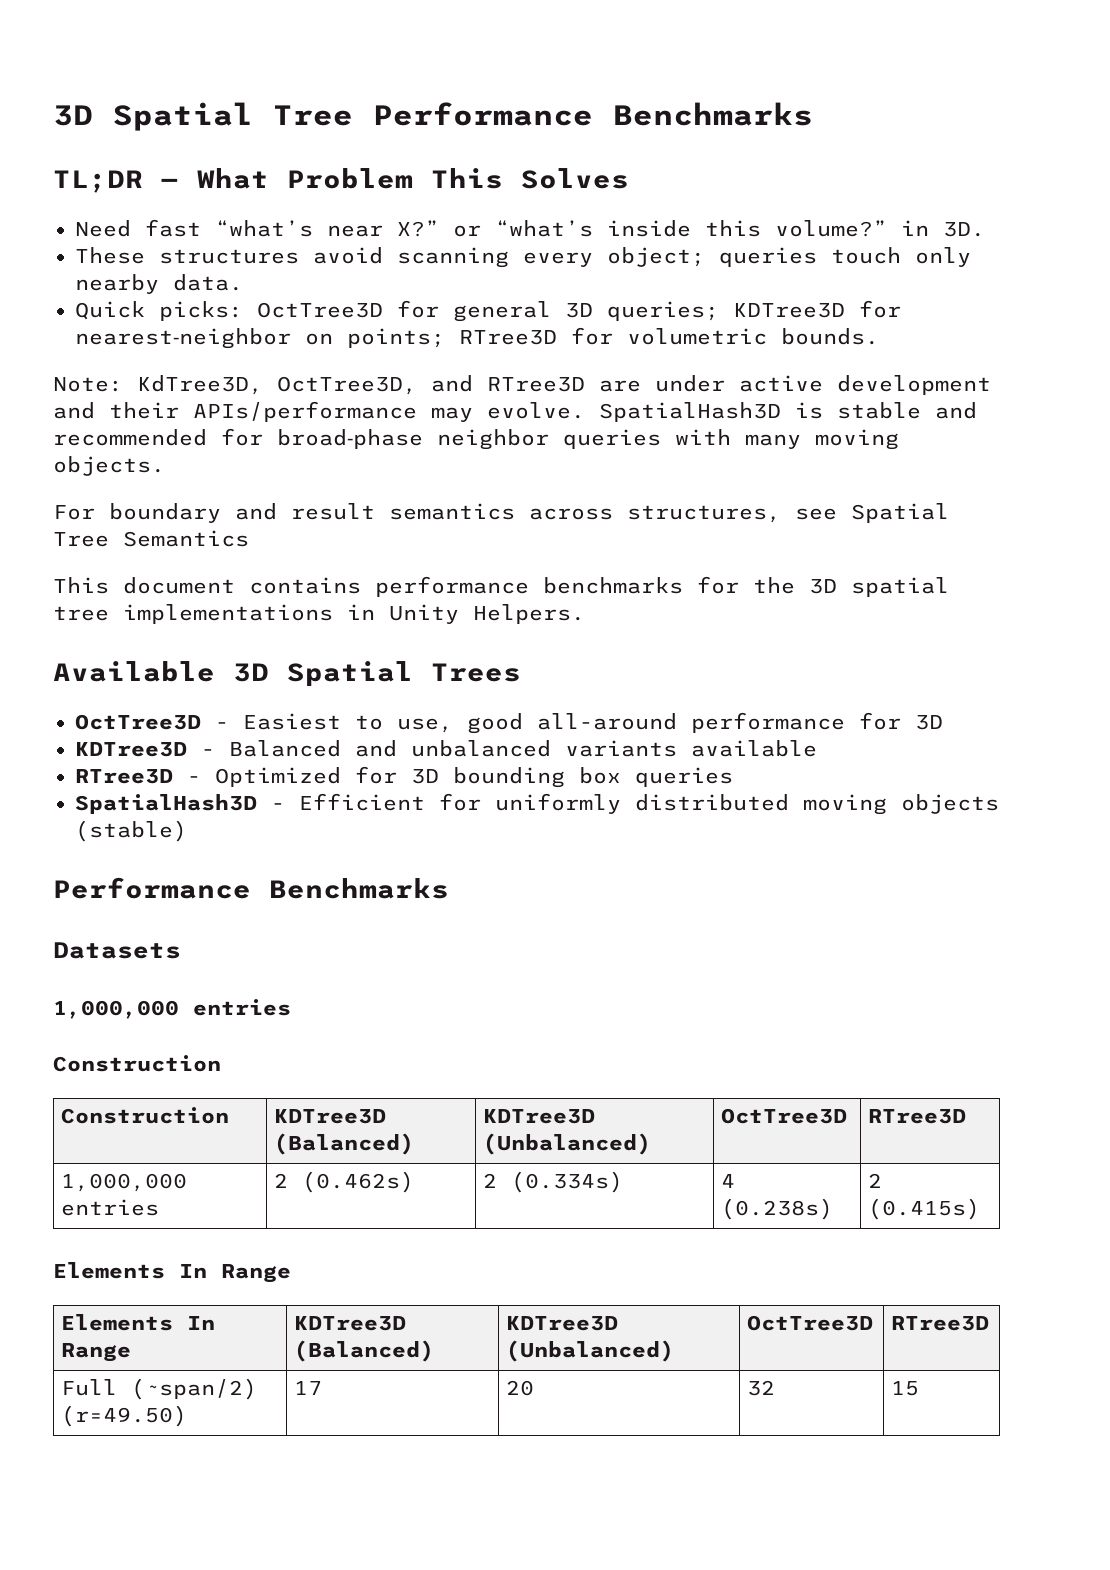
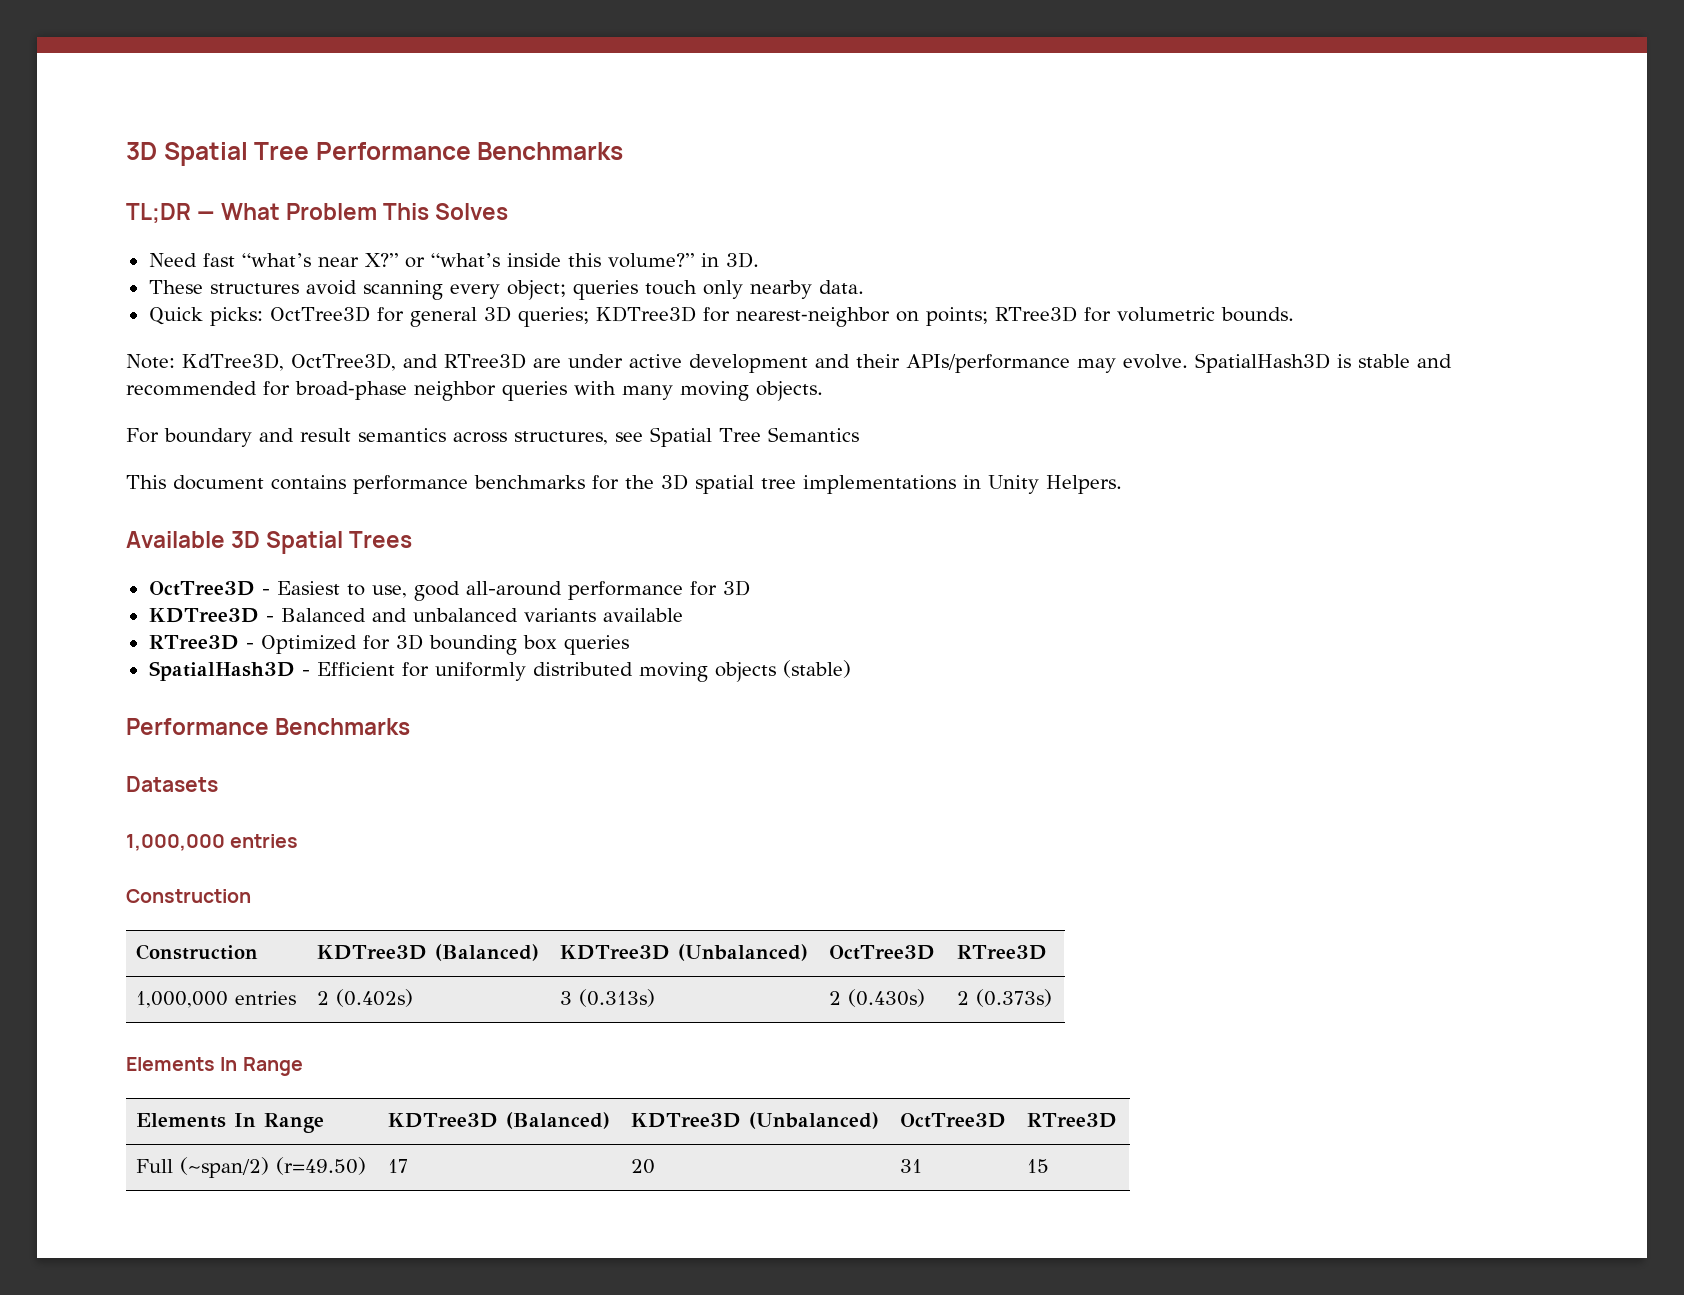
[302,1171,415,1193] [483,1171,624,1193] [721,1174,736,1188] [721,1198,834,1220] [868,1173,883,1188] [868,1198,981,1220] (0.462s) | 2 (0.334s) | 4 (0.238s) | 2 (0.415s) -> [336,989,414,1007] [560,989,656,1007] [829,989,926,1007] [957,989,1053,1007] (0.402s) | 3 (0.313s) | 2 (0.430s) | 2 (0.373s)
[747,1380,776,1396] 32 -> [900,1159,923,1173] 31

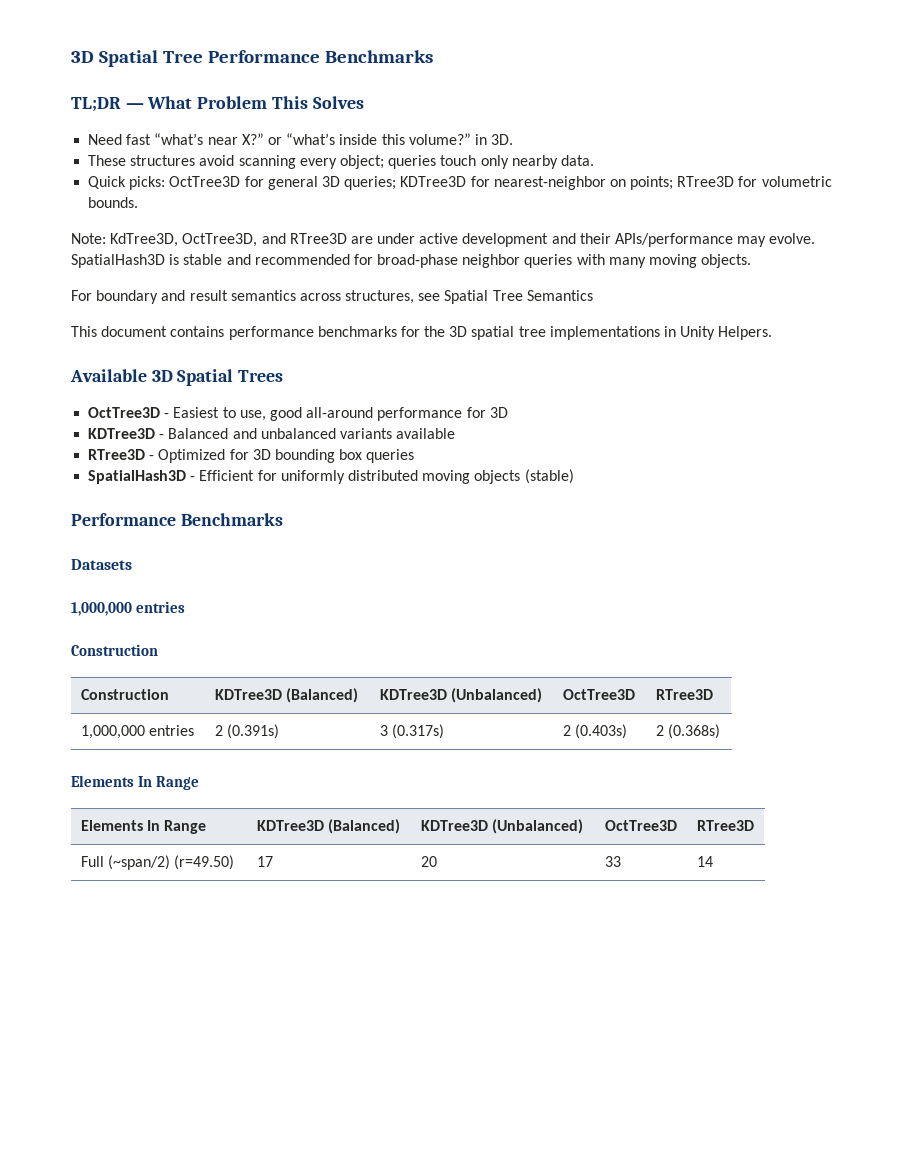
[336,989,414,1007] (0.402s) -> [226,724,279,739] (0.391s)
[579,989,656,1007] [829,989,926,1007] [957,989,1053,1007] (0.313s) | 2 (0.430s) | 2 (0.373s) -> [391,724,444,739] [562,724,627,739] [655,724,720,739] (0.317s) | 2 (0.403s) | 2 (0.368s)
[900,1159,923,1173] [1027,1159,1050,1173] 31 | 15 -> [604,856,621,867] [696,856,713,867] 33 | 14

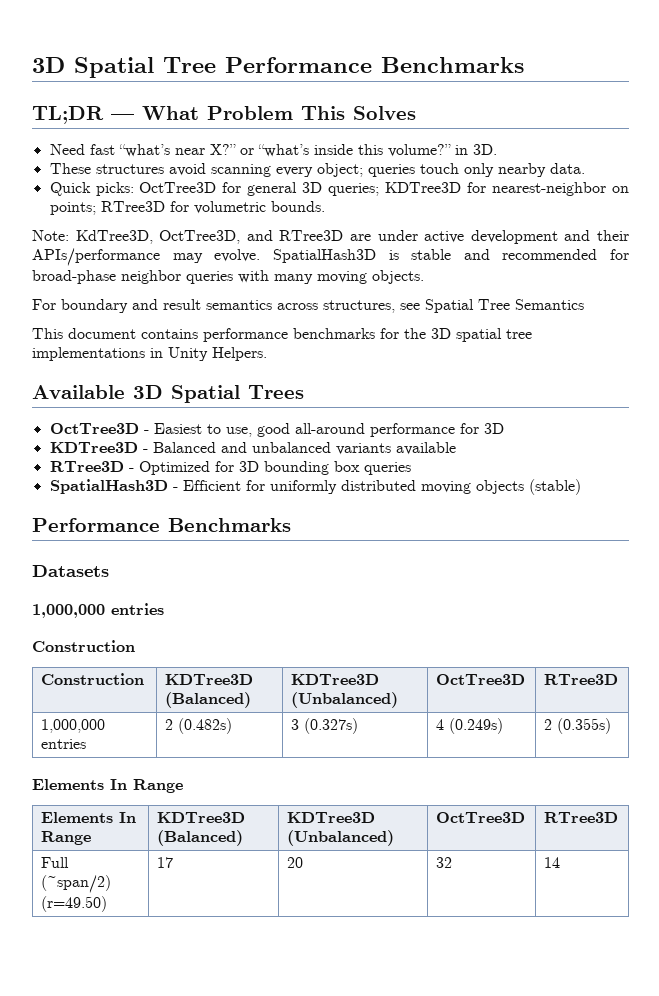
[226,724,279,739] (0.391s) -> [177,718,232,734] (0.482s)
[391,724,444,739] [562,724,627,739] [655,724,720,739] (0.317s) | 2 (0.403s) | 2 (0.368s) -> [303,718,358,734] [435,718,503,734] [543,718,611,734] (0.327s) | 4 (0.249s) | 2 (0.355s)
[604,856,621,867] 33 -> [435,857,452,868] 32

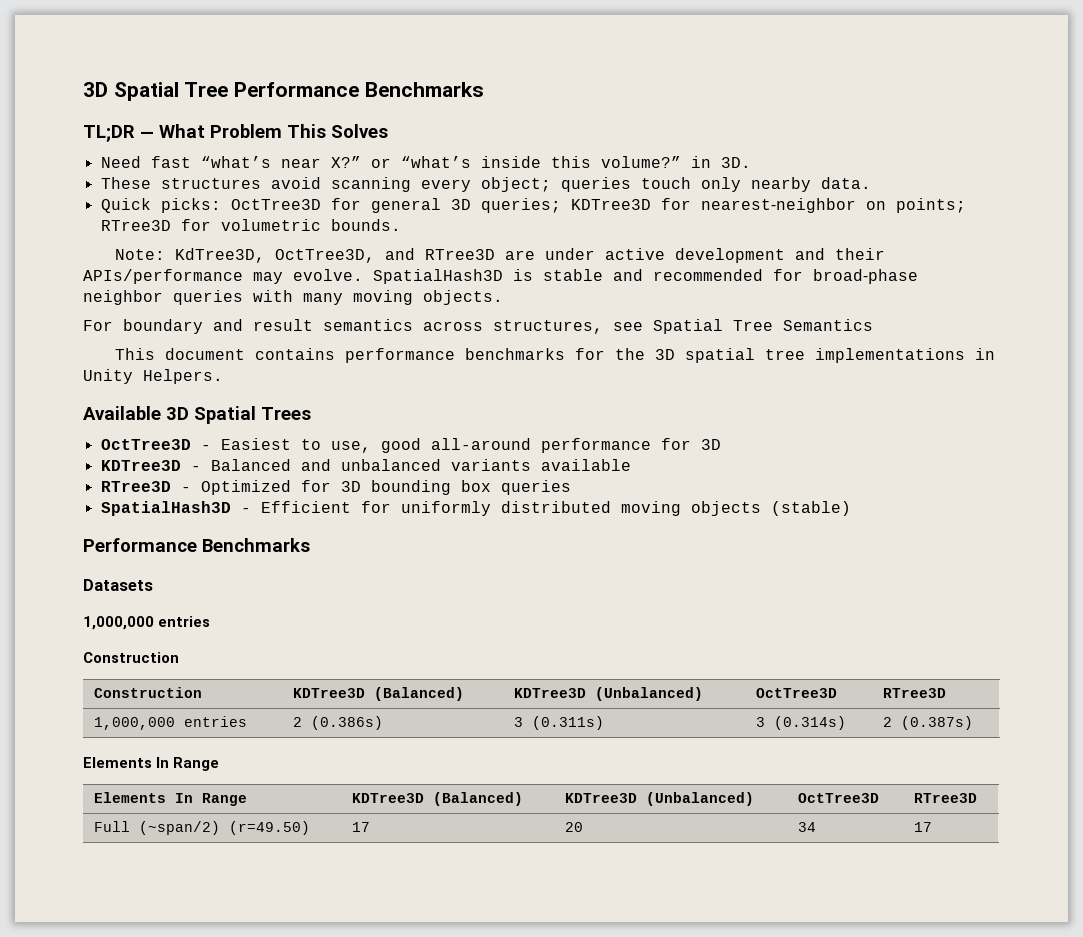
[177,718,232,734] [290,718,358,734] [435,718,503,734] [543,718,611,734] (0.482s) | 3 (0.327s) | 4 (0.249s) | 2 (0.355s) -> [310,716,383,730] [513,716,604,730] [755,716,846,730] [882,716,973,730] (0.386s) | 3 (0.311s) | 3 (0.314s) | 2 (0.387s)
[435,857,452,868] [543,857,560,868] 32 | 14 -> [797,822,816,832] [913,822,932,832] 34 | 17

